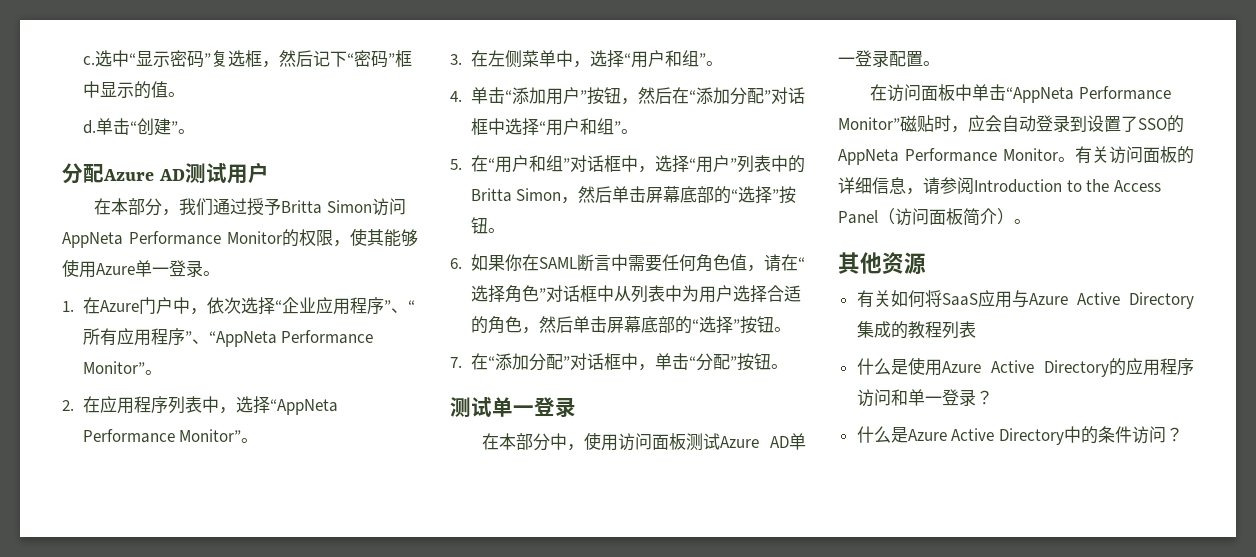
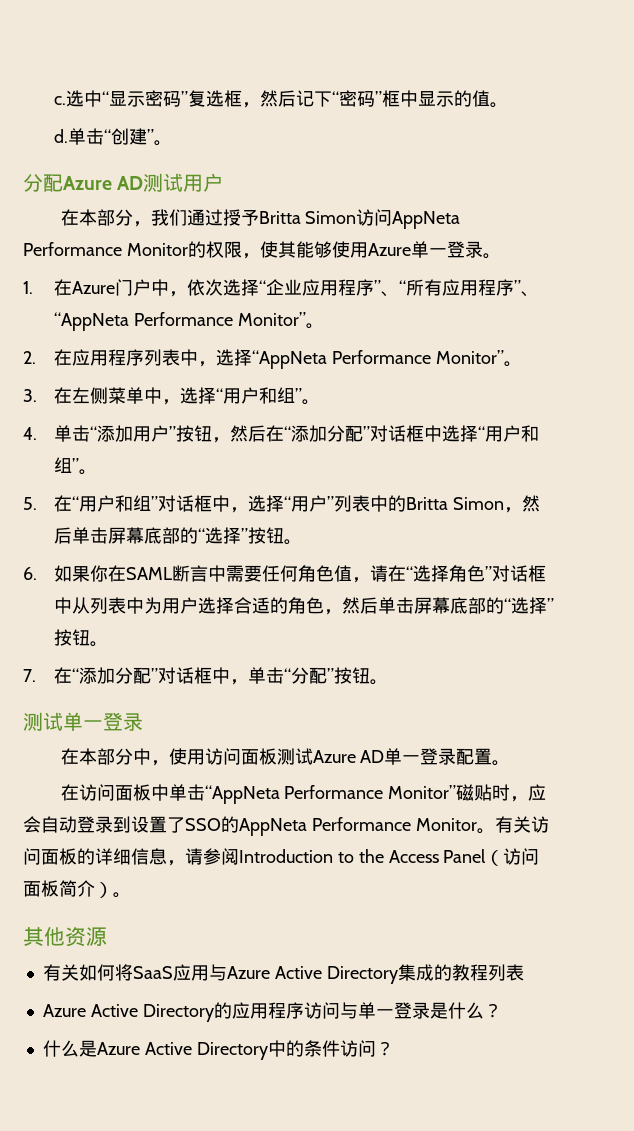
[856,357,942,376] 什么是使用 -> (524, 972) none
[890,389,976,406] 和单一登录 -> [339,1002,484,1019] 与单一登录是什么

